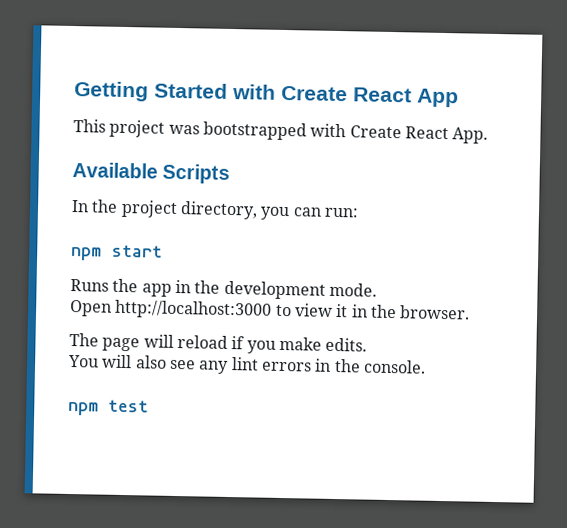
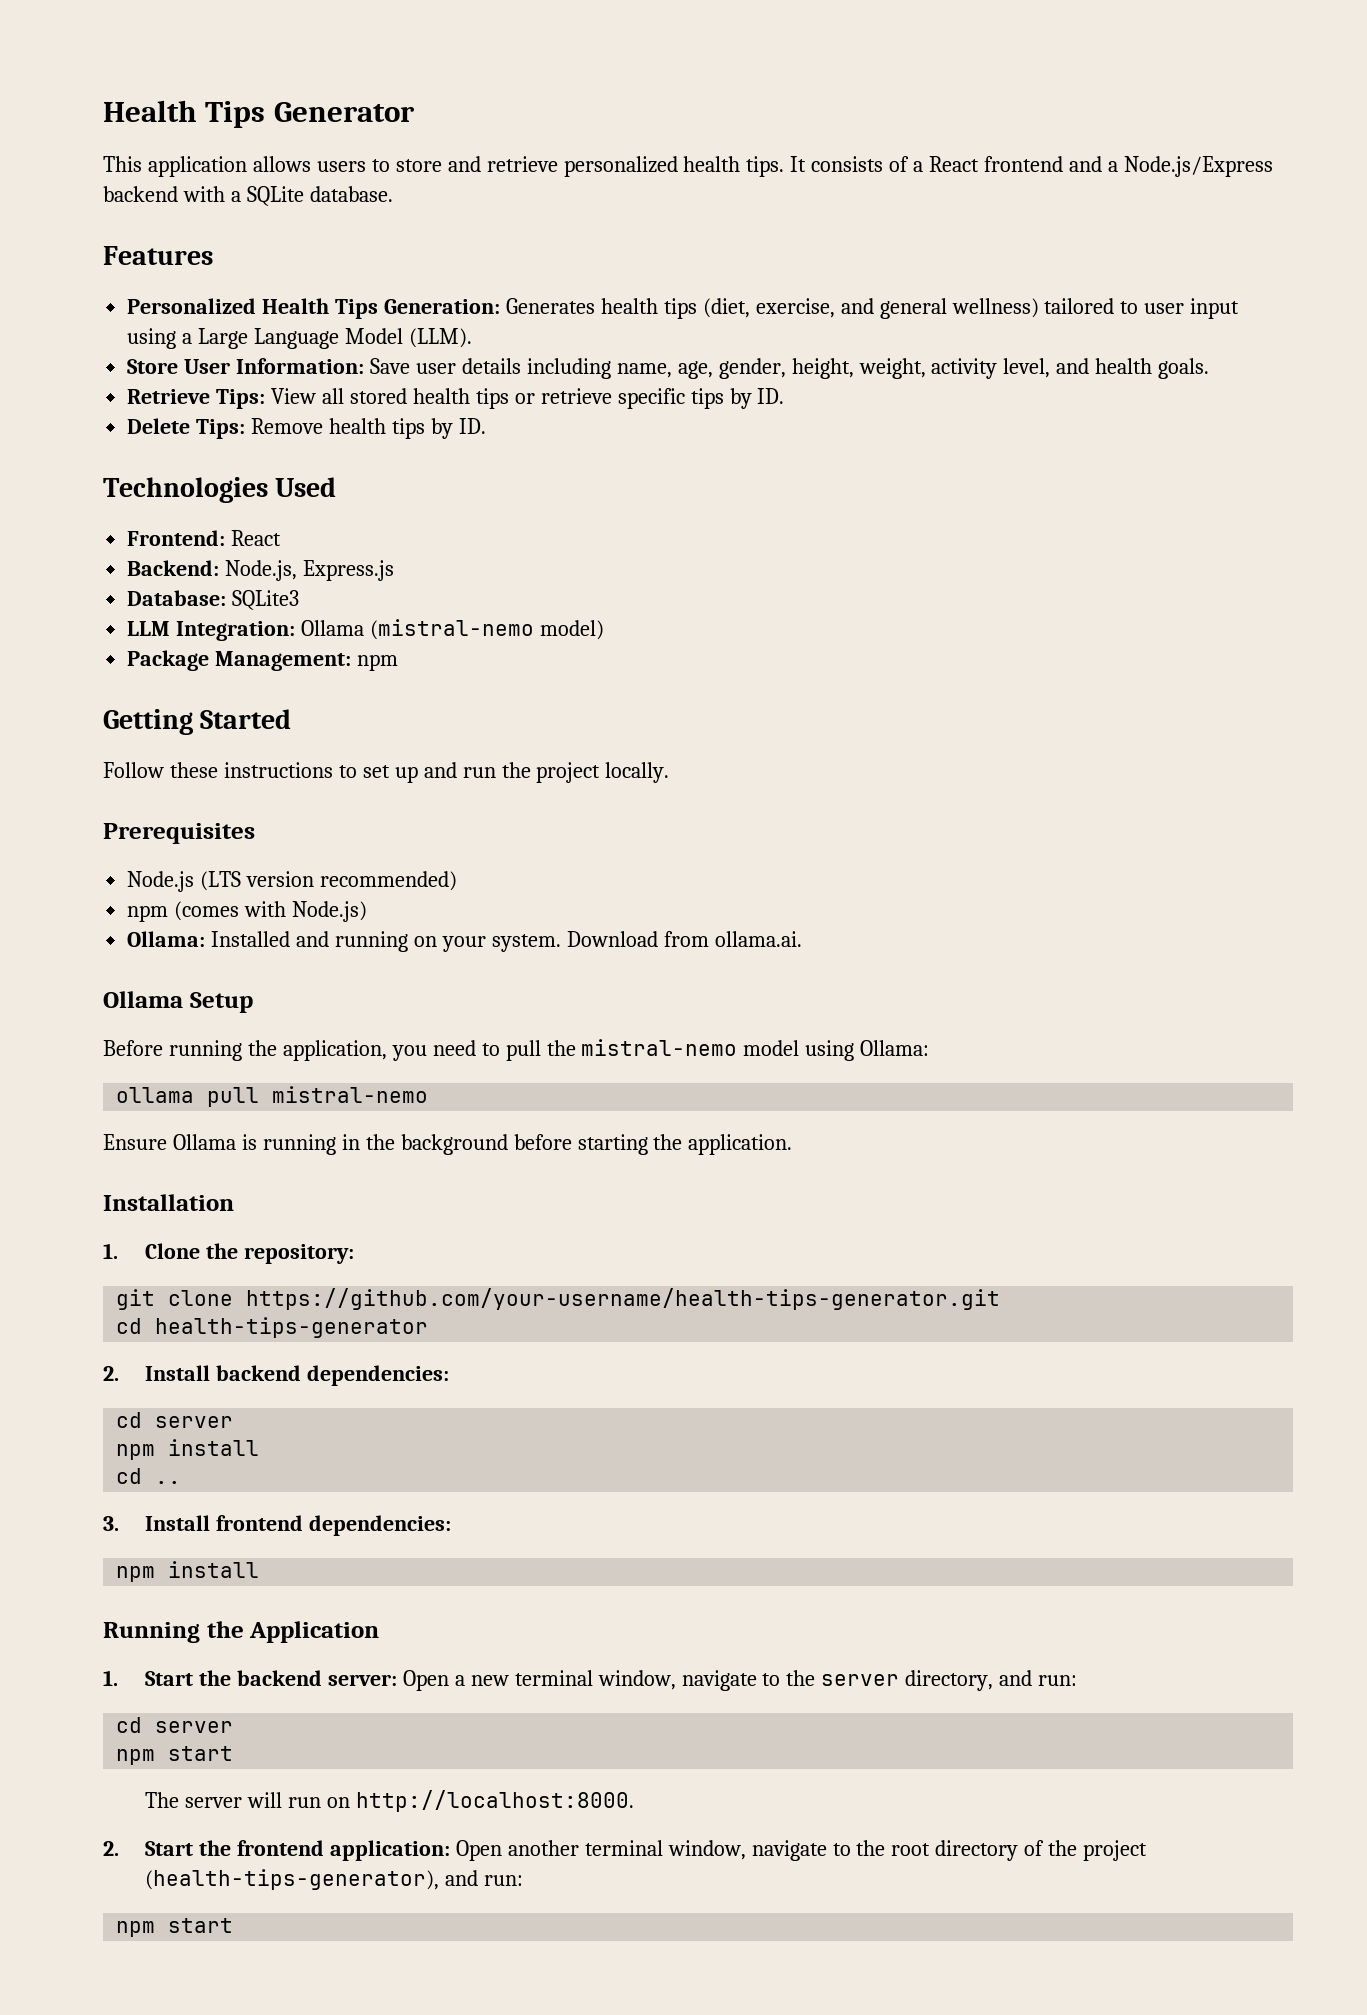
[74,81,459,108] [73,119,489,144] [72,162,231,184] [71,199,359,221] [71,244,163,261] [70,278,377,300] [69,299,471,320] [69,332,368,354] [68,354,426,374] [68,399,149,416] Getting Started with Create React App // This project was bootstrapped with Create React App. // Available Scripts // In the project directory, you can run: // npm start // Runs the app in the development mode. // Open http://localhost:3000 to view it in the browser. // The page will reload if you make edits. // You will also see any lint errors in the console. // npm test -> [103,100,415,128] [103,156,1273,177] [103,186,393,206] [103,246,213,265] [127,298,1240,319] [127,328,472,349] [127,358,1210,379] [127,388,785,409] [127,418,486,439] [103,477,337,503] [127,530,282,546] [127,560,395,581] [127,590,300,610] [127,619,604,641] [127,650,399,671] [103,709,292,735] [103,762,670,783] [103,823,255,844] [127,871,458,892] [127,901,368,922] [127,931,802,952] [103,991,253,1013] [103,1039,930,1061] [116,1086,429,1107] [103,1134,793,1155] [103,1194,234,1211] [103,1243,354,1264] [116,1288,1001,1310] [116,1317,429,1338] [103,1365,449,1386] [116,1412,234,1428] [116,1439,260,1460] [116,1468,182,1484] [103,1515,451,1536] [116,1561,260,1582] [103,1621,380,1643] [103,1670,1078,1691] [116,1717,234,1733] [116,1746,234,1765] [145,1790,634,1812] [103,1840,1148,1861] [145,1869,523,1890] [116,1918,234,1937] Health Tips Generator // This application allows users to store and retrieve personalized health tips. It consists of a React frontend and a Node.js/Express backend with a SQLite database. // Features // Personalized Health Tips Generation: Generates health tips (diet, exercise, and general wellness) tailored to user input using a Large Language Model (LLM). // Store User Information: Save user details including name, age, gender, height, weight, activity level, and health goals. // Retrieve Tips: View all stored health tips or retrieve specific tips by ID. // Delete Tips: Remove health tips by ID. // Technologies Used // Frontend: React // Backend: Node.js, Express.js // Database: SQLite3 // LLM Integration: Ollama (mistral-nemo model) // Package Management: npm // Getting Started // Follow these instructions to set up and run the project locally. // Prerequisites // Node.js (LTS version recommended) // npm (comes with Node.js) // Ollama: Installed and running on your system. Download from ollama.ai. // Ollama Setup // Before running the application, you need to pull the mistral-nemo model using Ollama: // ollama pull mistral-nemo // Ensure Ollama is running in the background before starting the application. // Installation // 1. Clone the repository: // git clone https://github.com/your-username/health-tips-generator.git // cd health-tips-generator // 2. Install backend dependencies: // cd server // npm install // cd .. // 3. Install frontend dependencies: // npm install // Running the Application // 1. Start the backend server: Open a new terminal window, navigate to the server directory, and run: // cd server // npm start // The server will run on http://localhost:8000. // 2. Start the frontend application: Open another terminal window, navigate to the root directory of the project (health-tips-generator), and run: // npm start

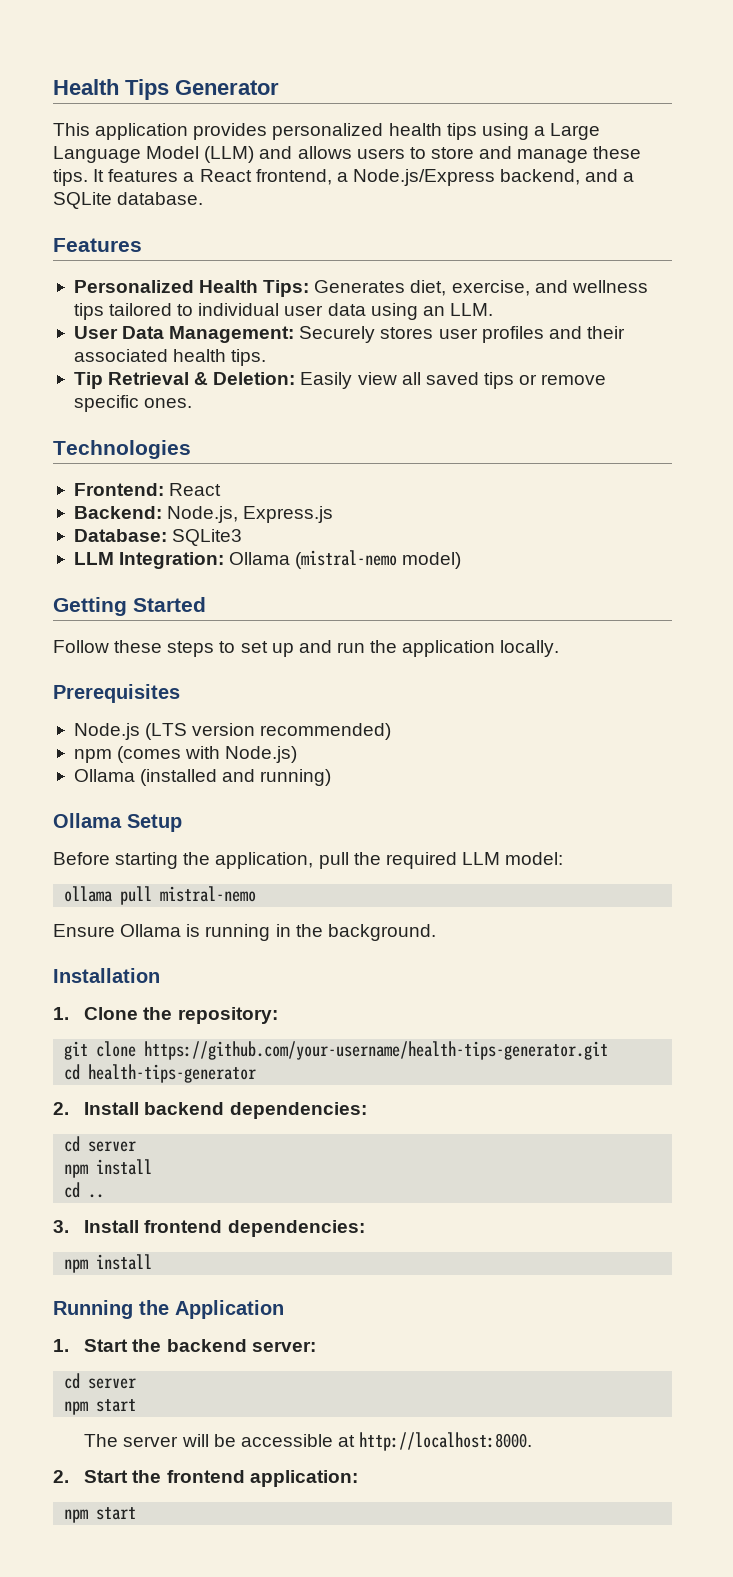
(247, 166) none -> [193,123,601,140] [53,146,293,163] provides personalized health tips using a Large Language Model (LLM) and
[486,156,1273,177] [103,186,225,202] retrieve personalized health tips. It consists of a React frontend and a Node.js/Express backend with -> [517,146,642,163] [53,169,619,186] manage these tips. It features a React frontend, a Node.js/Express backend, and
[335,298,1240,319] [127,328,472,349] [127,358,1210,379] [127,388,785,409] [127,418,486,439] Tips Generation: Generates health tips (diet, exercise, and general wellness) tailored to user input using a Large Language Model (LLM). // Store User Information: Save user details including name, age, gender, height, weight, activity level, and health goals. // Retrieve Tips: View all stored health tips or retrieve specific tips by ID. // Delete Tips: Remove health tips by ID. -> [263,280,648,297] [73,303,493,320] [73,326,625,343] [73,349,267,366] [73,372,607,389] [73,395,193,412] Tips: Generates diet, exercise, and wellness tips tailored to individual user data using an LLM. // User Data Management: Securely stores user profiles and their associated health tips. // Tip Retrieval & Deletion: Easily view all saved tips or remove specific ones.
[275,477,337,497] Used -> (191, 449) none
[127,650,399,671] // Package Management: npm -> (462, 560) none
[223,762,333,778] instructions -> [167,641,215,657] steps
[536,762,601,783] project -> [402,640,496,657] application
[127,931,802,952] Ollama: Installed and running on your system. Download from ollama.ai. -> [73,769,332,786] Ollama (installed and running)
[168,1040,242,1061] running -> [115,852,179,869] starting
[391,1039,930,1061] you need to pull the mistral-nemo model using Ollama: -> [318,852,564,869] pull the required LLM model:
[400,1134,793,1155] background before starting the application. -> [327,924,436,941] background.
[402,1670,1078,1691] Open a new terminal window, navigate to the server directory, and run: -> (316, 1346) none
[287,1797,350,1808] run on -> [213,1434,356,1447] be accessible at
[455,1840,1148,1861] [145,1869,523,1890] Open another terminal window, navigate to the root directory of the project (health-tips-generator), and run: -> (358, 1478) none

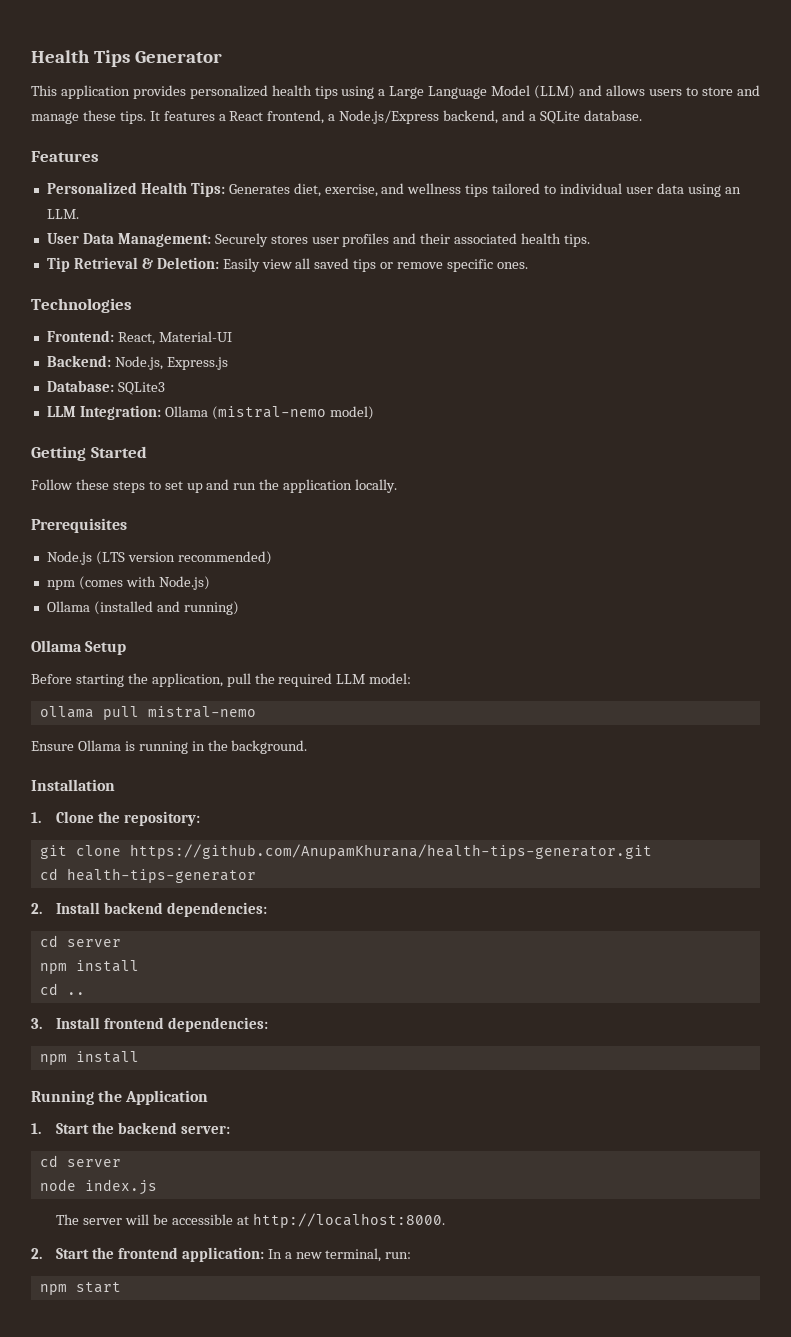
[169,483,222,496] React -> [117,331,232,345] React, Material-UI
[144,1041,609,1060] https://github.com/your-username/health-tips-generator.git -> [129,844,652,859] https://github.com/AnupamKhurana/health-tips-generator.git
[64,1399,137,1415] npm start -> [39,1179,157,1195] node index.js
(358, 1478) none -> [267,1248,412,1262] In a new terminal, run:

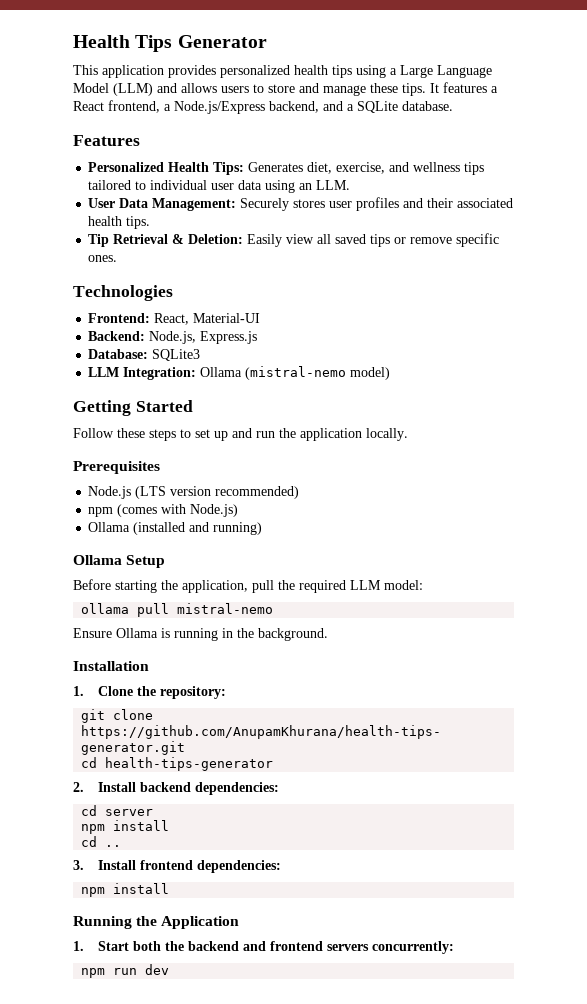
(90, 1128) none -> [133,941,162,951] both
[180,1125,230,1134] [39,1155,121,1167] [39,1179,157,1195] [56,1213,445,1228] [31,1247,412,1262] [39,1282,121,1295] server: // cd server // node index.js // The server will be accessible at http://localhost:8000. // 2. Start the frontend application: In a new terminal, run: // npm start -> [243,941,455,954] [81,964,170,978] and frontend servers concurrently: // npm run dev

